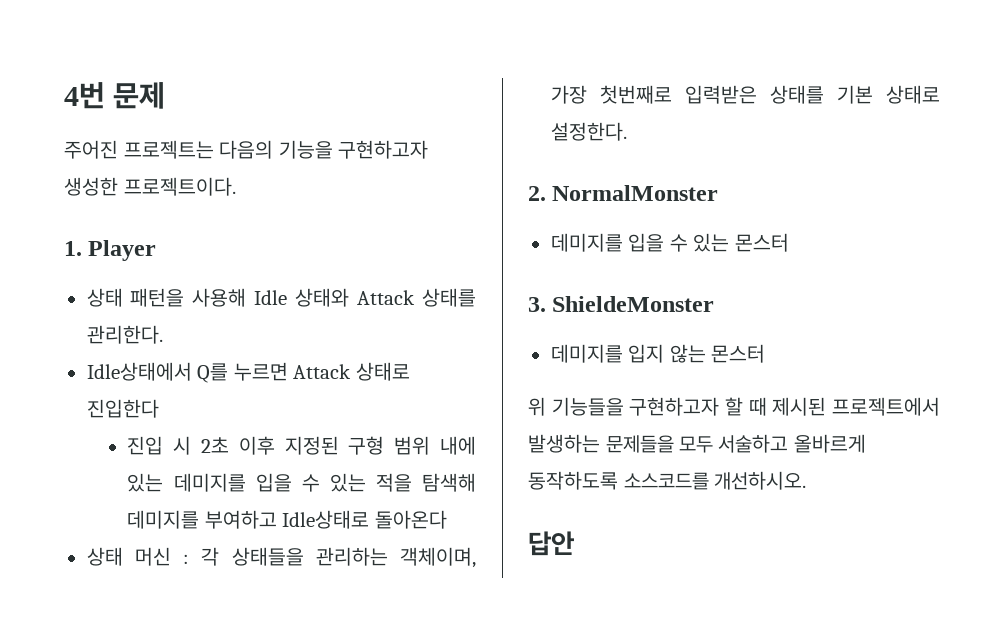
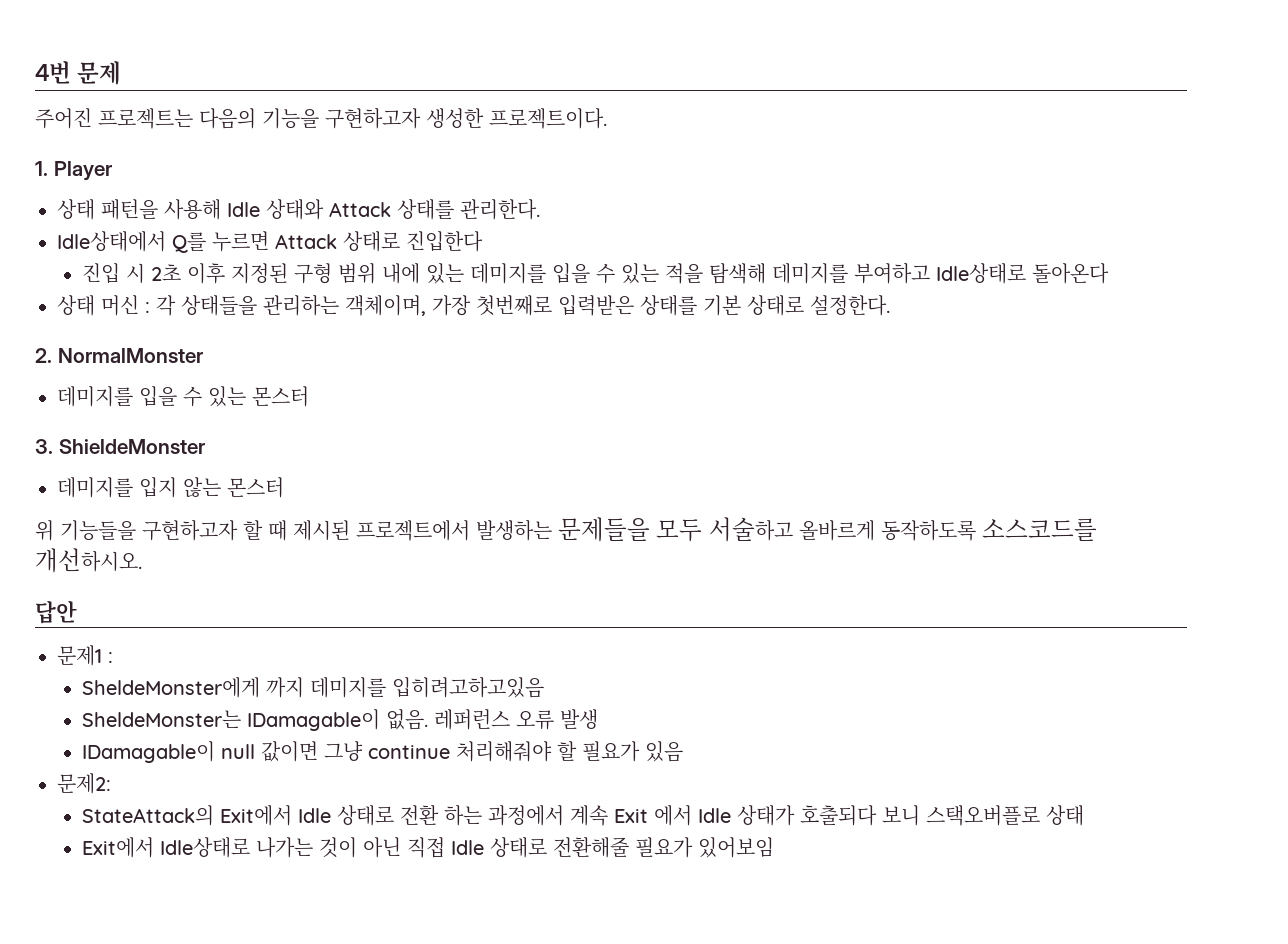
(574, 543) none -> [57,645,113,666] [81,677,544,698] [81,709,598,731] [81,741,683,763] [57,773,111,794] [81,805,1084,826] [81,837,774,858] // 문제1 : // SheldeMonster에게 까지 데미지를 입히려고하고있음 // SheldeMonster는 IDamagable이 없음. 레퍼런스 오류 발생 // IDamagable이 null 값이면 그냥 continue 처리해줘야 할 필요가 있음 // 문제2: // StateAttack의 Exit에서 Idle 상태로 전환 하는 과정에서 계속 Exit 에서 Idle 상태가 호출되다 보니 스택오버플로 상태 // Exit에서 Idle상태로 나가는 것이 아닌 직접 Idle 상태로 전환해줄 필요가 있어보임

